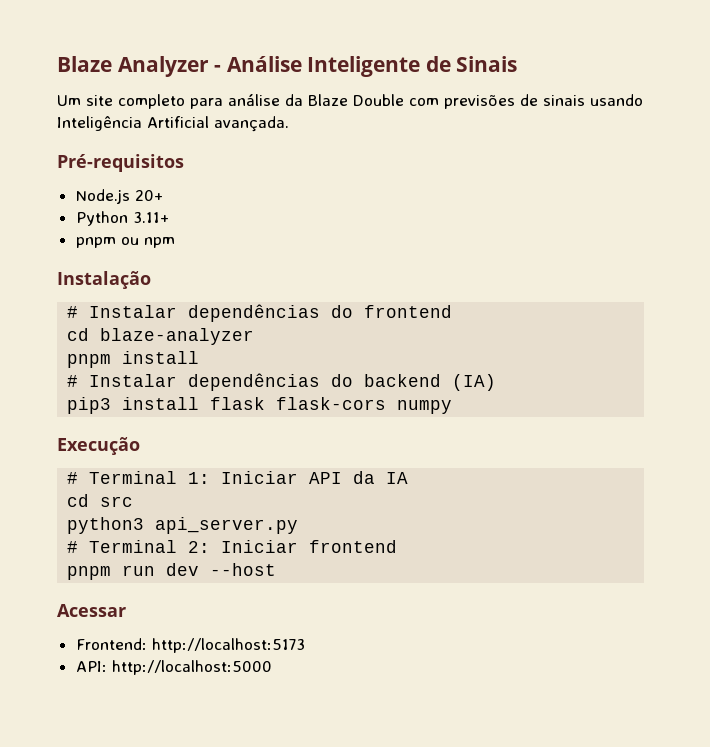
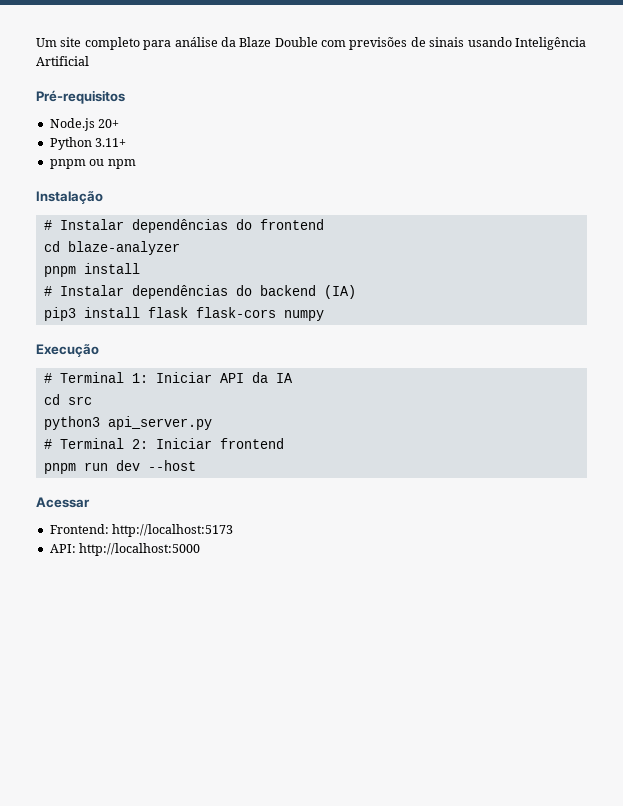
[57,56,518,77] Blaze Analyzer - Análise Inteligente de Sinais // -> (36, 42) none
[214,116,289,132] avançada. -> (89, 61) none

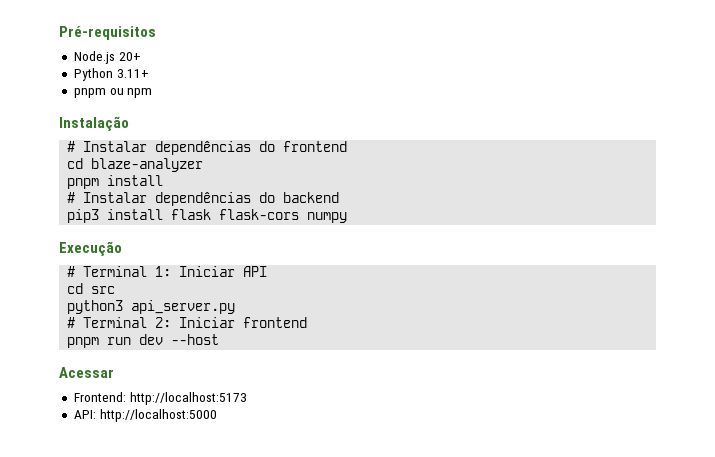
[36,37,586,50] [36,56,89,66] Um site completo para análise da Blaze Double com previsões de sinais usando Inteligência Artificial // -> (59, 33) none
[323,285,356,299] (IA) -> (340, 197) none
[251,372,293,383] da IA -> (268, 271) none

